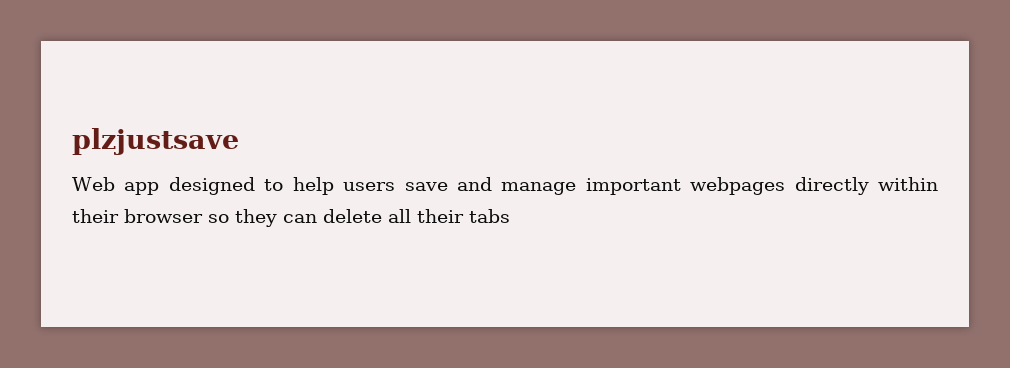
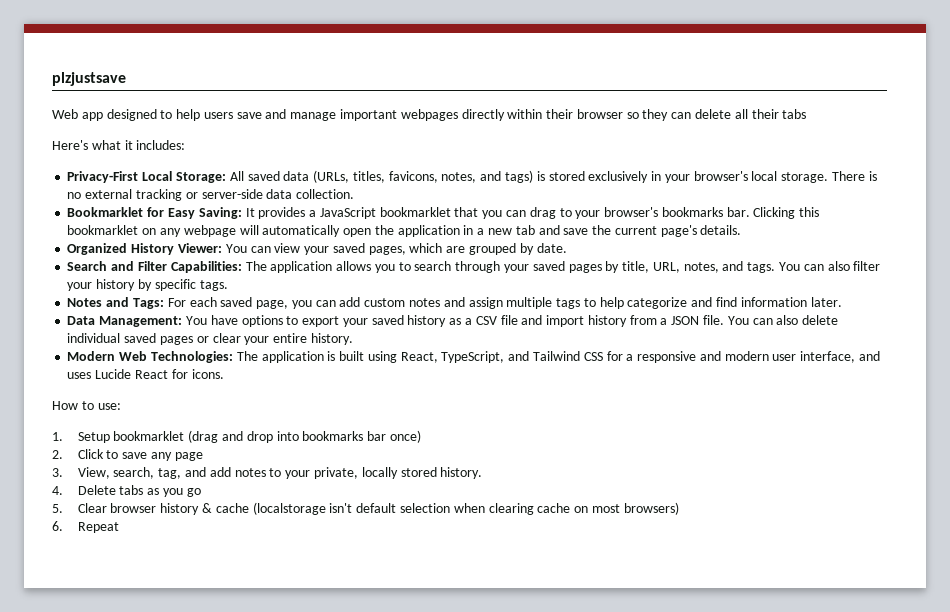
(510, 216) none -> [52,140,186,150] [67,170,877,183] [67,189,355,201] [67,207,820,219] [67,225,742,237] [67,243,567,255] [67,261,881,273] [67,279,228,291] [67,297,842,309] [67,315,839,327] [67,333,353,345] [67,351,880,363] [67,369,224,379] [52,401,121,410] [52,430,421,443] [52,449,203,461] [52,467,483,479] [52,485,201,497] [52,502,679,515] [52,521,119,533] // Here's what it includes: // Privacy-First Local Storage: All saved data (URLs, titles, favicons, notes, and tags) is stored exclusively in your browser's local storage. There is no external tracking or server-side data collection. // Bookmarklet for Easy Saving: It provides a JavaScript bookmarklet that you can drag to your browser's bookmarks bar. Clicking this bookmarklet on any webpage will automatically open the application in a new tab and save the current page's details. // Organized History Viewer: You can view your saved pages, which are grouped by date. // Search and Filter Capabilities: The application allows you to search through your saved pages by title, URL, notes, and tags. You can also filter your history by specific tags. // Notes and Tags: For each saved page, you can add custom notes and assign multiple tags to help categorize and find information later. // Data Management: You have options to export your saved history as a CSV file and import history from a JSON file. You can also delete individual saved pages or clear your entire history. // Modern Web Technologies: The application is built using React, TypeScript, and Tailwind CSS for a responsive and modern user interface, and uses Lucide React for icons. // How to use: // 1. Setup bookmarklet (drag and drop into bookmarks bar once) // 2. Click to save any page // 3. View, search, tag, and add notes to your private, locally stored history. // 4. Delete tabs as you go // 5. Clear browser history & cache (localstorage isn't default selection when clearing cache on most browsers) // 6. Repeat

